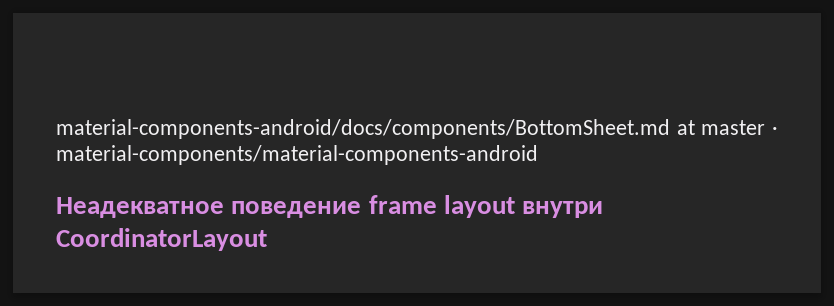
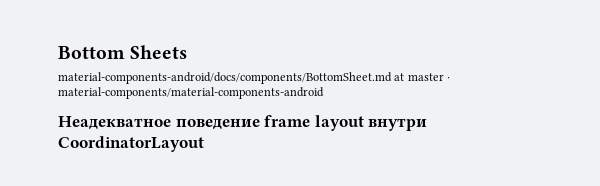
(56, 129) none -> [58,45,188,59] Bottom Sheets //

